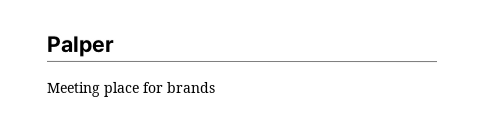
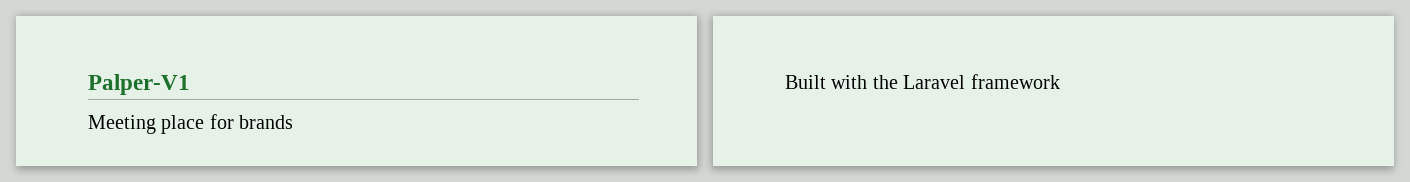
[47,35,115,57] Palper -> [88,74,190,95] Palper-V1
(215, 87) none -> [785,74,1060,89] // Built with the Laravel framework

